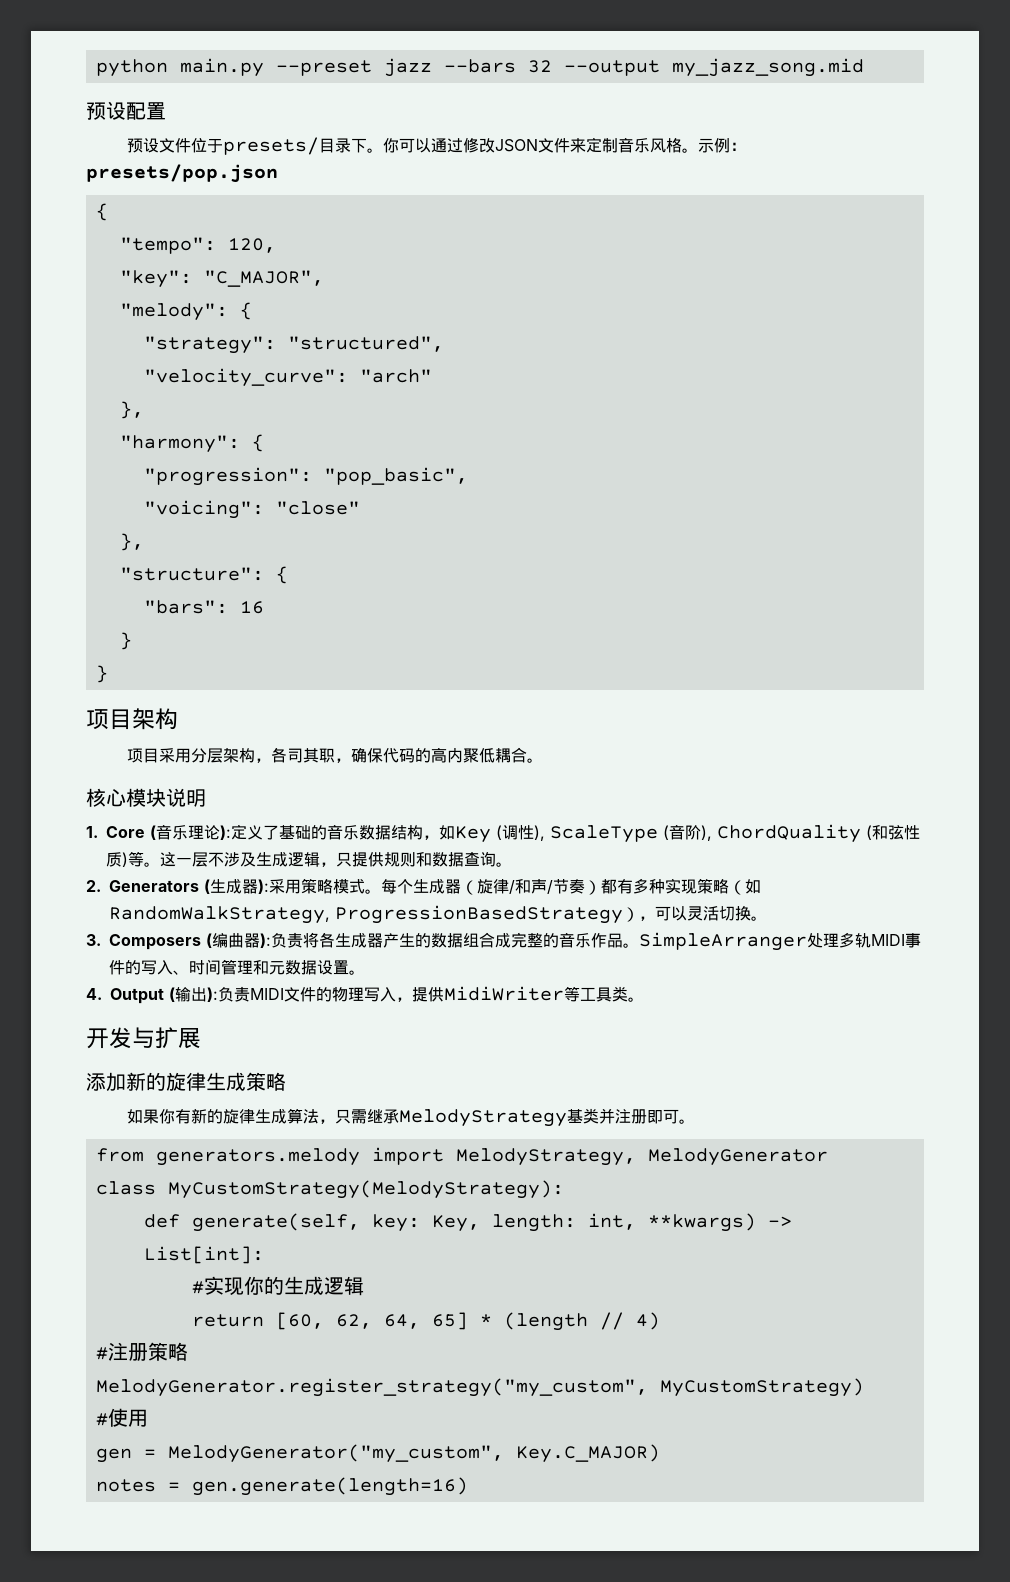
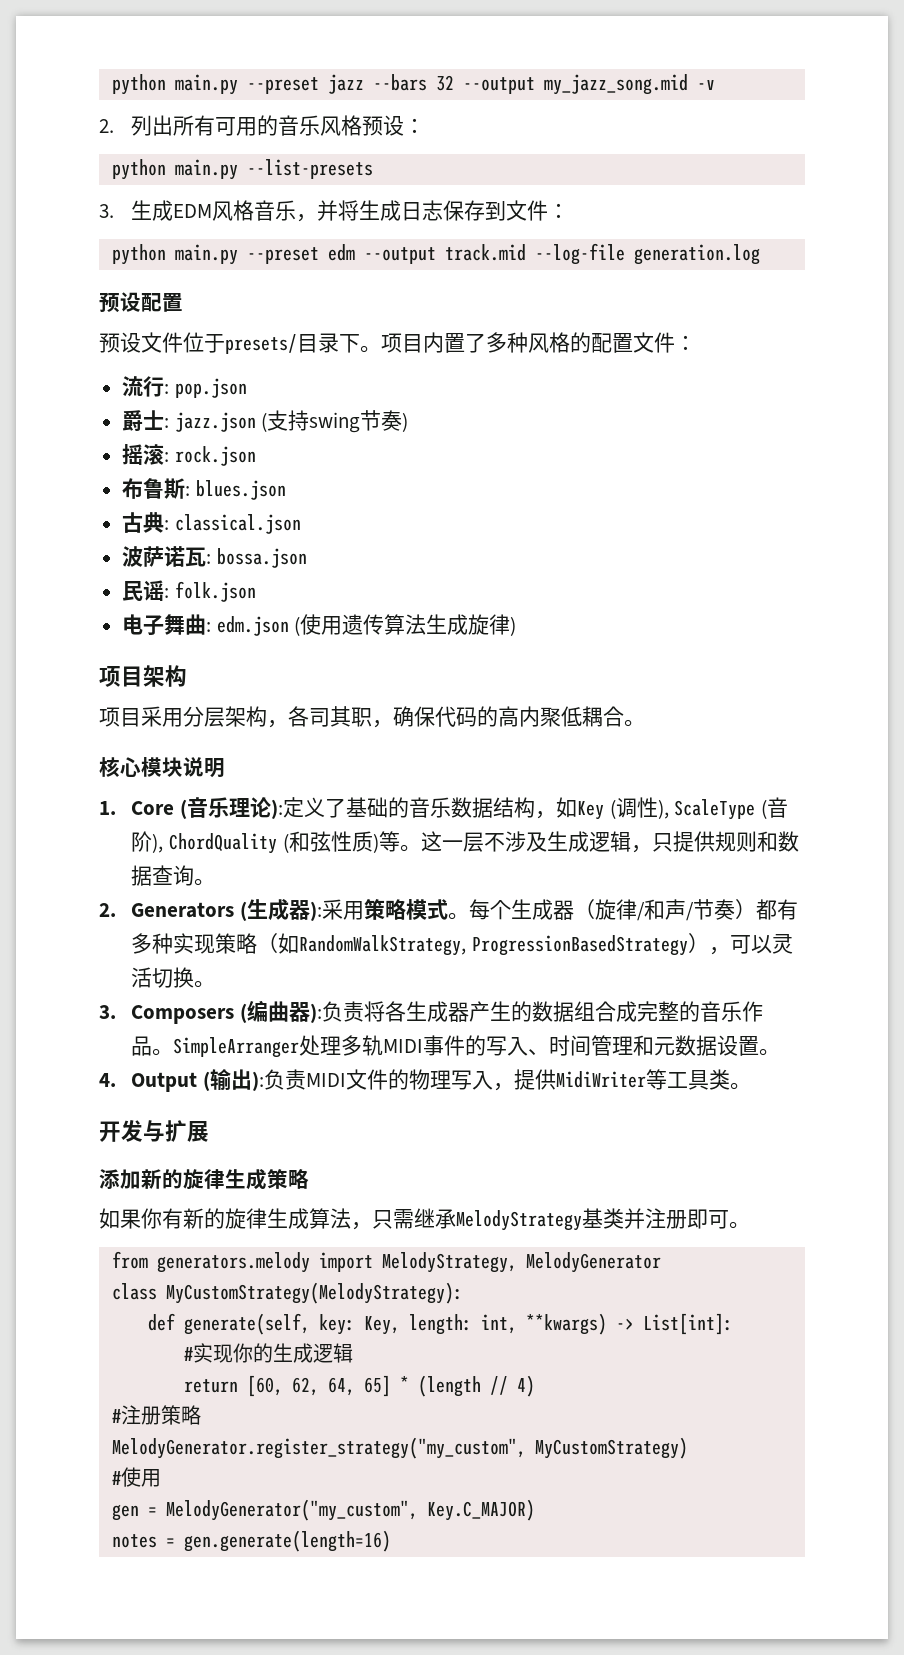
(864, 67) none -> [696,80,715,90] [99,115,426,136] [111,159,373,180] [99,200,570,222] [111,243,760,265] -v // 2.列出所有可用的音乐风格预设： // python main.py --list-presets // 3.生成EDM风格音乐，并将生成日志保存到文件： // python main.py --preset edm --output track.mid --log-file generation.log
[383,137,747,153] [86,164,278,183] [95,203,108,221] [119,237,276,254] [119,270,324,288] [119,302,252,321] [143,336,444,354] [143,368,432,387] [119,401,144,419] [119,434,264,453] [143,467,468,486] [143,500,360,519] [119,533,144,551] [119,566,288,584] [143,600,264,614] [119,632,132,650] [95,665,108,683] 你可以通过修改JSON文件来定制音乐风格。示例：presets/pop.json // { // "tempo": 120, // "key": "C_MAJOR", // "melody": { // "strategy": "structured", // "velocity_curve": "arch" // }, // "harmony": { // "progression": "pop_basic", // "voicing": "close" // }, // "structure": { // "bars": 16 // } // } -> [381,332,696,353] [122,376,247,398] [122,410,409,433] [122,444,256,466] [122,478,286,500] [122,512,301,534] [122,546,307,568] [122,580,256,602] [122,614,517,636] 项目内置了多种风格的配置文件： // 流行: pop.json // 爵士: jazz.json (支持swing节奏) // 摇滚: rock.json // 布鲁斯: blues.json // 古典: classical.json // 波萨诺瓦: bossa.json // 民谣: folk.json // 电子舞曲: edm.json (使用遗传算法生成旋律)

